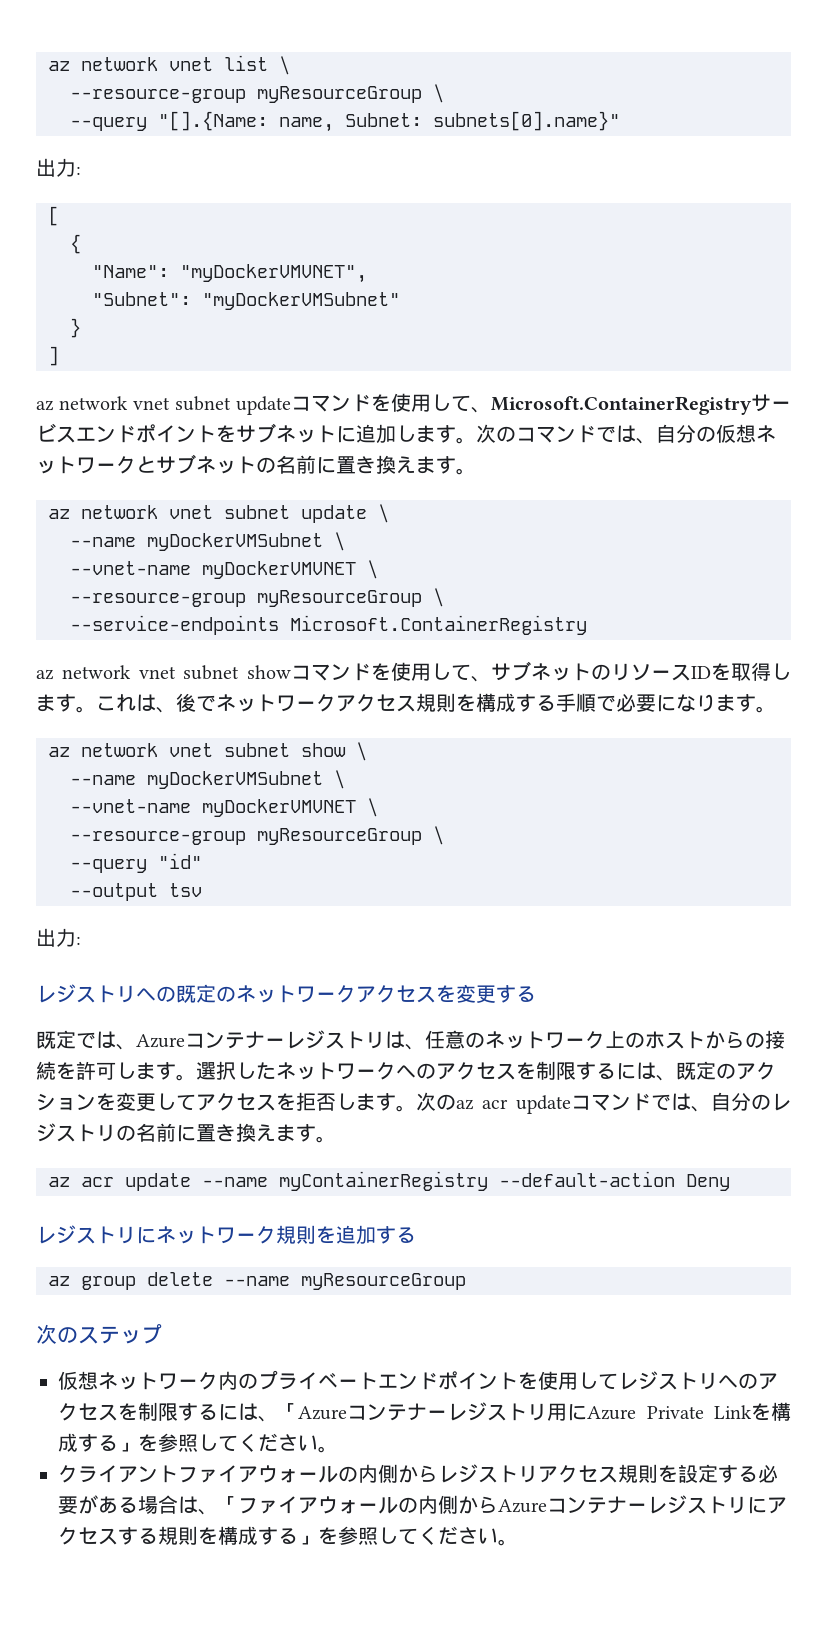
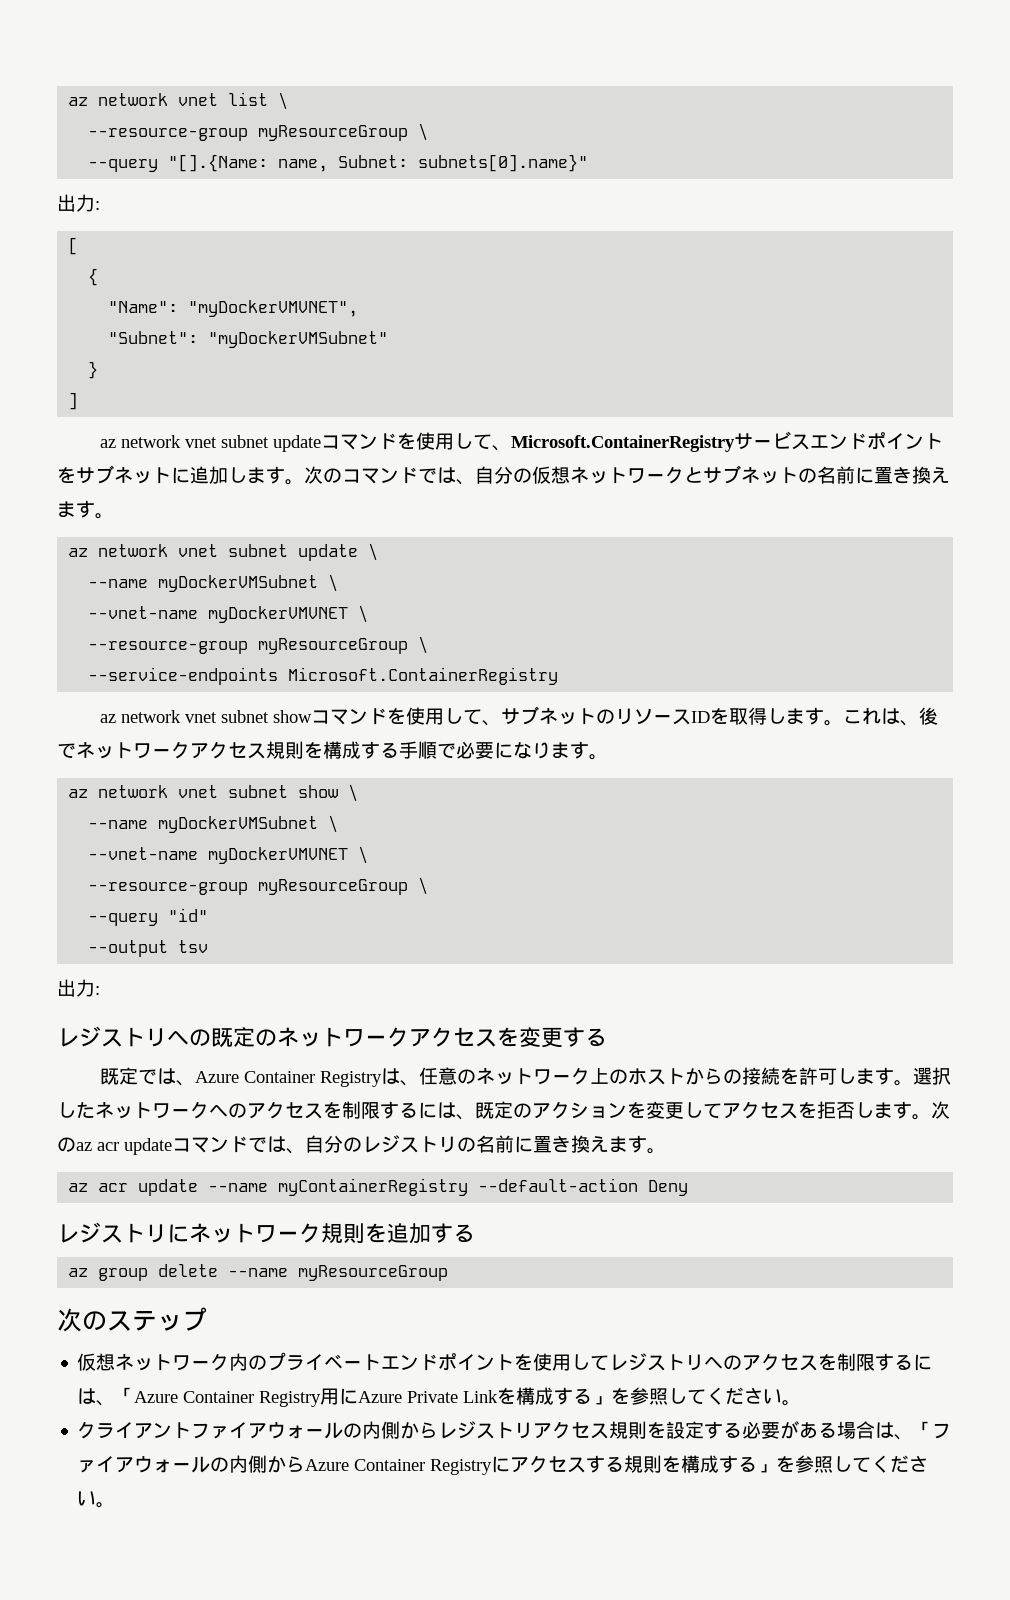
[185,1030,385,1049] コンテナーレジストリ -> [243,1071,382,1087] Container Registry
[347,1402,547,1421] コンテナーレジストリ -> [183,1391,322,1407] Container Registry
[547,1495,747,1514] コンテナーレジストリ -> [354,1459,493,1475] Container Registry

